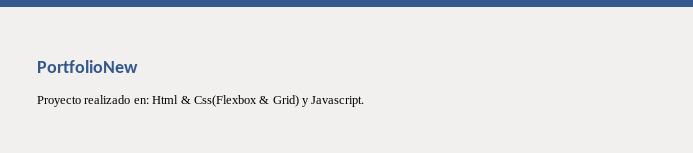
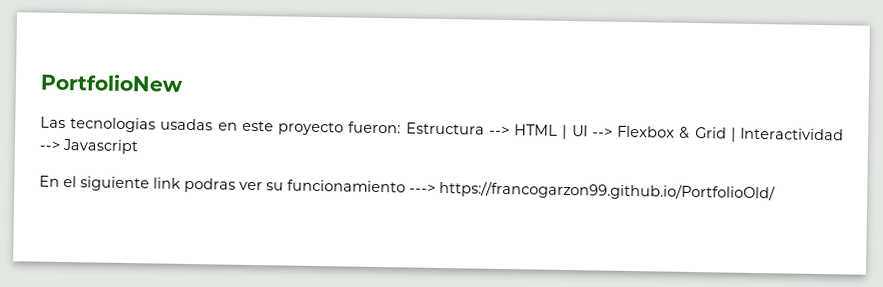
[37,95,365,107] Proyecto realizado en: Html & Css(Flexbox & Grid) y Javascript. -> [40,116,845,142] [39,138,139,155] [39,175,776,202] Las tecnologias usadas en este proyecto fueron: Estructura --> HTML | UI --> Flexbox & Grid | Interactividad --> Javascript // En el siguiente link podras ver su funcionamiento ---> https://francogarzon99.github.io/PortfolioOld/

